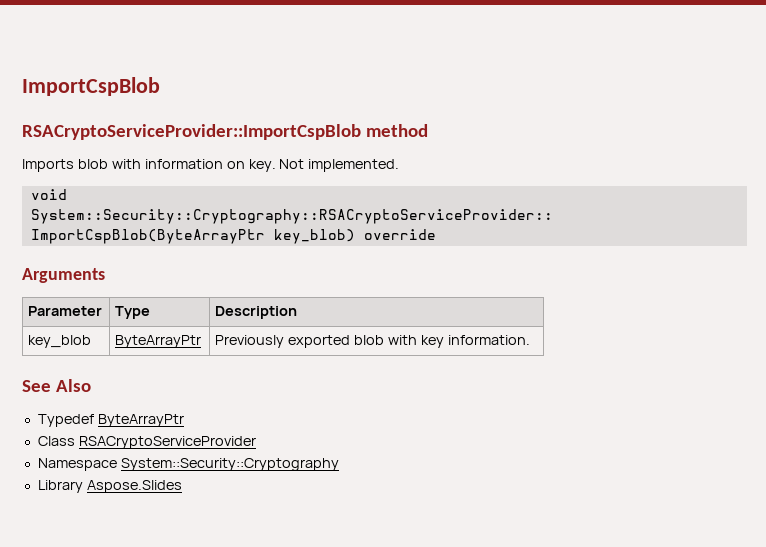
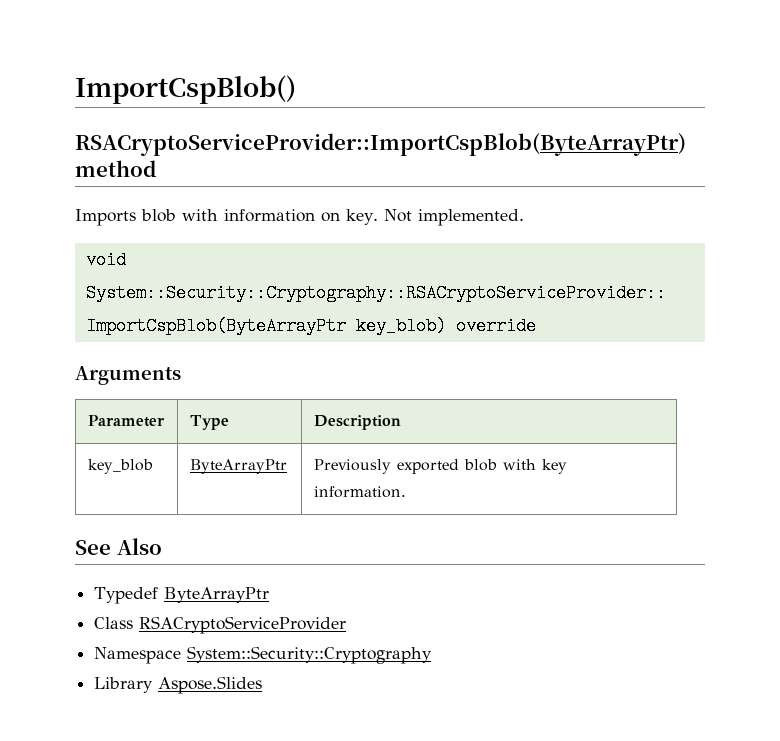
[22,77,160,96] [22,124,361,140] ImportCspBlob // RSACryptoServiceProvider::ImportCspBlob -> [75,75,296,104] [75,133,686,156] ImportCspBlob() // RSACryptoServiceProvider::ImportCspBlob(ByteArrayPtr)

